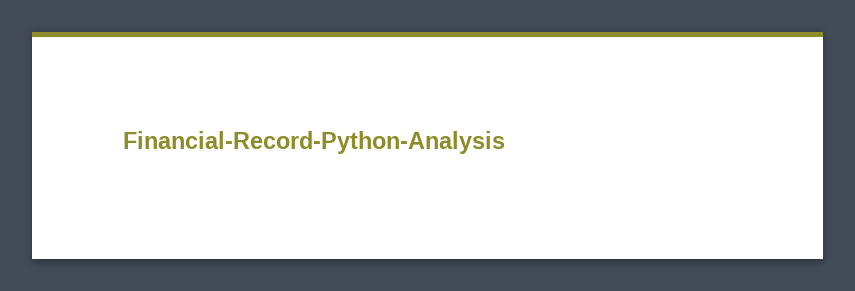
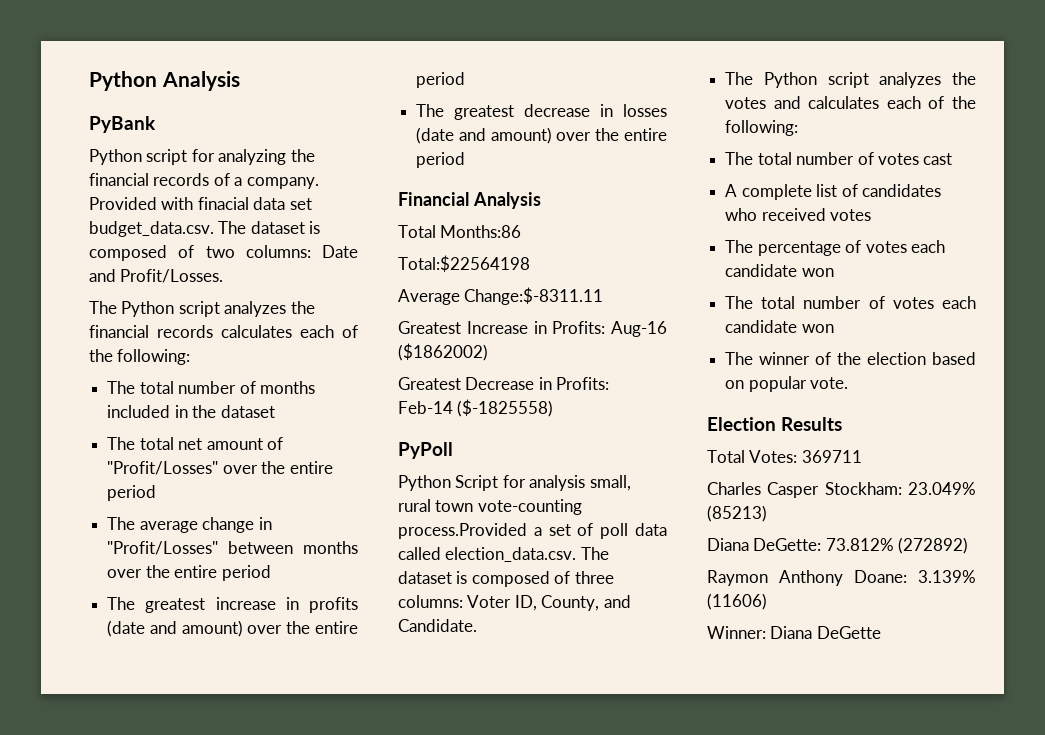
[123,131,505,154] Financial-Record-Python-Analysis -> [89,71,240,91] [89,116,156,133] [89,149,315,165] [89,173,319,189] [89,197,312,210] [89,221,321,237] [89,245,358,261] [89,269,224,283] [89,301,315,317] [89,325,358,338] [89,349,191,365] [107,381,315,394] [107,405,275,418] [107,437,283,450] [107,461,333,475] [107,485,157,501] [107,517,272,533] [107,541,358,555] [107,565,271,581] [107,597,358,613] [107,620,359,637] [416,72,466,88] [416,104,667,120] [416,127,667,144] [416,152,466,168] [398,192,541,209] [398,225,522,238] [398,255,530,272] [398,287,604,305] [398,321,667,337] [398,343,488,361] [398,377,610,390] [398,399,554,417] [398,442,453,459] [398,475,631,491] [398,499,582,515] [398,523,667,539] [398,547,609,562] [398,571,614,587] [398,595,631,611] [398,619,477,632] [725,72,976,88] [725,96,976,109] [725,120,799,136] [725,152,953,165] [725,184,941,200] [725,208,872,221] [725,240,945,256] [725,264,834,277] [725,296,976,309] [725,320,834,333] [725,352,976,365] [725,376,849,392] [707,417,843,431] [707,450,862,463] [707,482,976,498] [707,505,767,522] [707,537,969,554] [707,570,976,586] [707,593,767,610] [707,626,881,639] Python Analysis // PyBank // Python script for analyzing the financial records of a company. Provided with finacial data set budget_data.csv. The dataset is composed of two columns: Date and Profit/Losses. // The Python script analyzes the financial records calculates each of the following: // The total number of months included in the dataset // The total net amount of "Profit/Losses" over the entire period // The average change in "Profit/Losses" between months over the entire period // The greatest increase in profits (date and amount) over the entire period // The greatest decrease in losses (date and amount) over the entire period // Financial Analysis // Total Months:86 // Total:$22564198 // Average Change:$-8311.11 // Greatest Increase in Profits: Aug-16 ($1862002) // Greatest Decrease in Profits: Feb-14 ($-1825558) // PyPoll // Python Script for analysis small, rural town vote-counting process.Provided a set of poll data called election_data.csv. The dataset is composed of three columns: Voter ID, County, and Candidate. // The Python script analyzes the votes and calculates each of the following: // The total number of votes cast // A complete list of candidates who received votes // The percentage of votes each candidate won // The total number of votes each candidate won // The winner of the election based on popular vote. // Election Results // Total Votes: 369711 // Charles Casper Stockham: 23.049% (85213) // Diana DeGette: 73.812% (272892) // Raymon Anthony Doane: 3.139% (11606) // Winner: Diana DeGette

